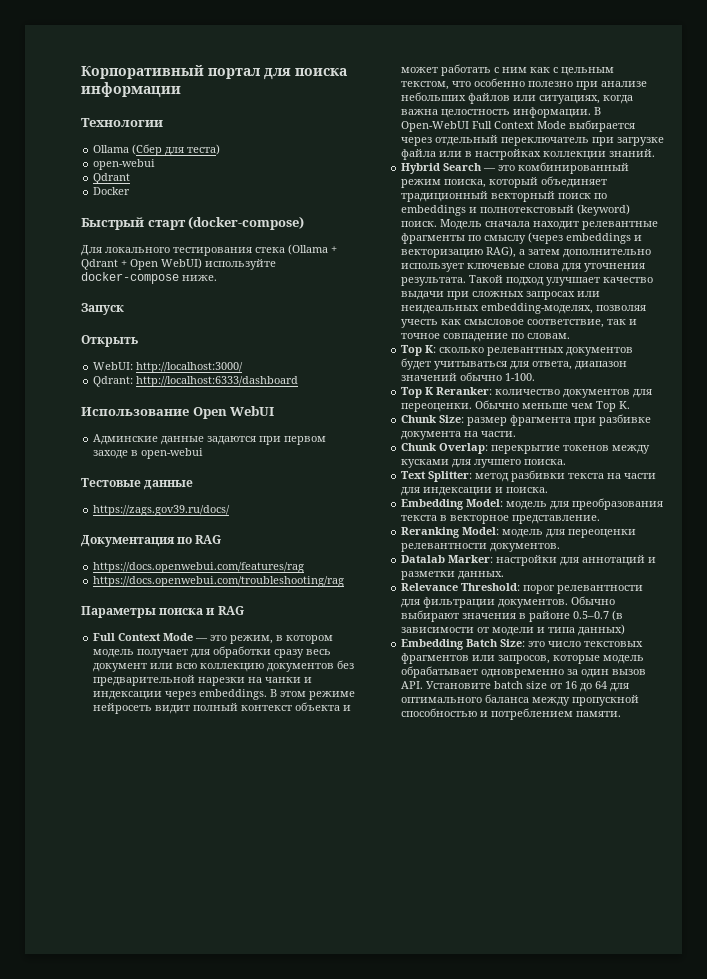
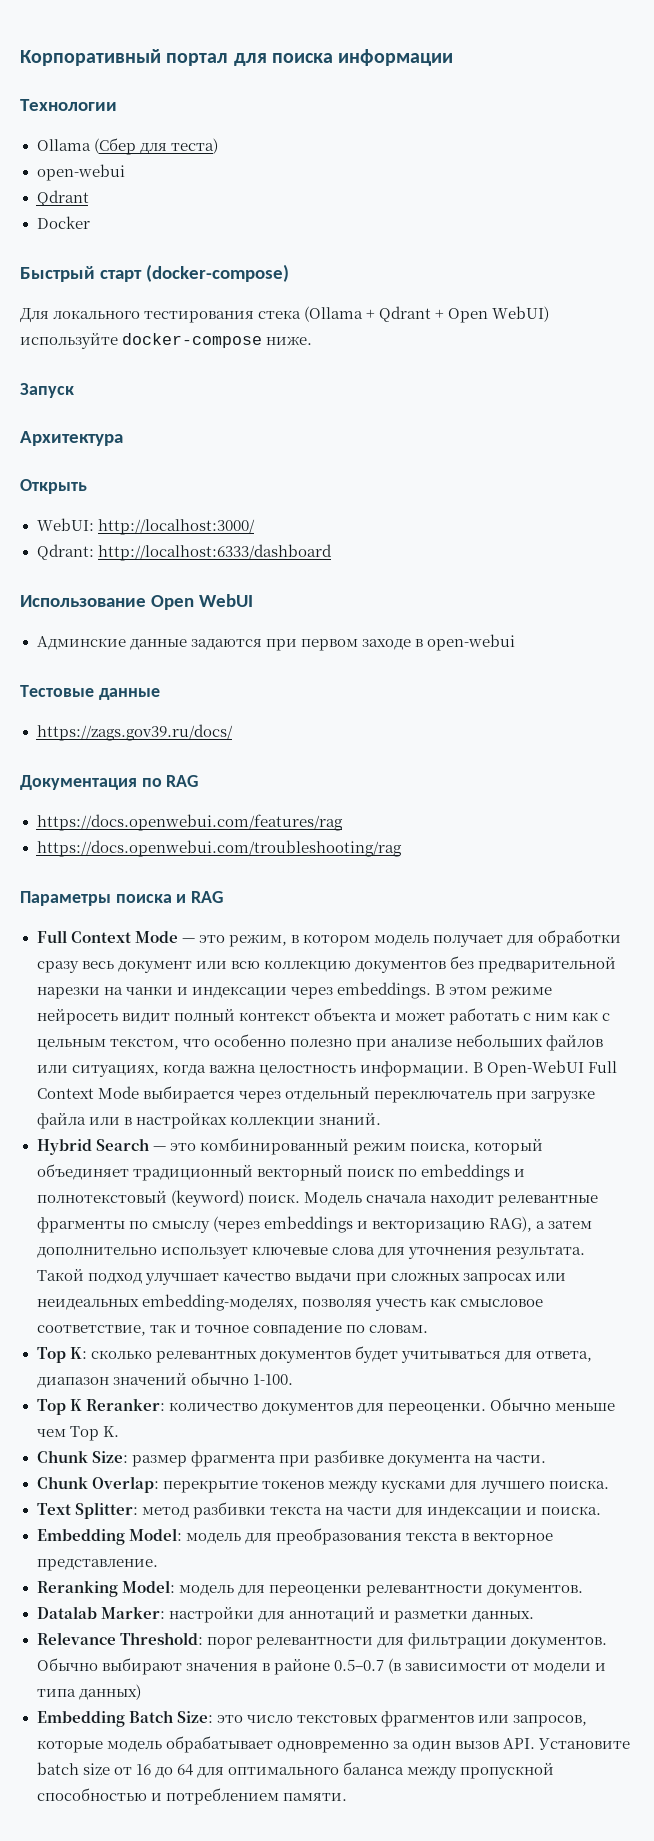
(124, 309) none -> [20,431,123,446] // Архитектура

